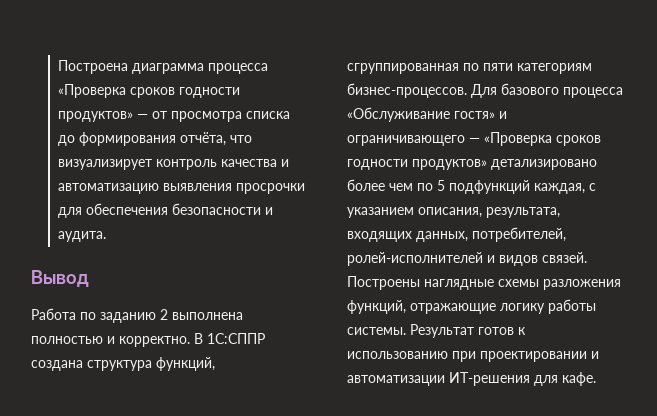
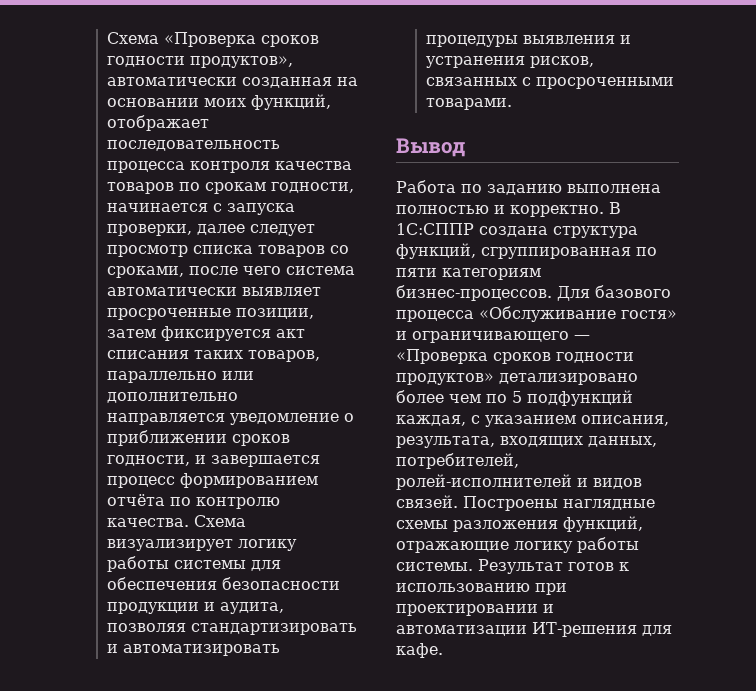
[57,60,268,74] [57,84,240,98] [57,111,290,122] [57,132,252,146] [57,159,289,170] [57,183,305,194] [57,203,273,218] [57,231,106,242] Построена диаграмма процесса «Проверка сроков годности продуктов» — от просмотра списка до формирования отчёта, что визуализирует контроль качества и автоматизацию выявления просрочки для обеспечения безопасности и аудита. -> [107,32,320,47] [107,56,294,68] [107,77,359,88] [107,94,332,110] [107,115,210,131] [107,140,281,151] [107,161,353,173] [107,182,355,194] [107,203,296,215] [107,224,316,236] [107,245,350,257] [107,266,356,278] [107,287,322,296] [107,308,315,320] [107,326,306,341] [107,350,321,362] [107,371,255,383] [107,392,239,403] [107,413,355,425] [107,430,291,446] [107,455,321,467] [107,473,319,488] [107,494,281,509] [107,515,247,527] [107,539,298,551] [107,556,282,572] [107,577,341,590] [107,602,285,614] [107,623,358,635] [107,644,281,656] [426,35,632,47] [426,56,595,68] [426,77,675,89] [426,98,513,110] Схема «Проверка сроков годности продуктов», автоматически созданная на основании моих функций, отображает последовательность процесса контроля качества товаров по срокам годности, начинается с запуска проверки, далее следует просмотр списка товаров со сроками, после чего система автоматически выявляет просроченные позиции, затем фиксируется акт списания таких товаров, параллельно или дополнительно направляется уведомление о приближении сроков годности, и завершается процесс формированием отчёта по контролю качества. Схема визуализирует логику работы системы для обеспечения безопасности продукции и аудита, позволяя стандартизировать и автоматизировать процедуры выявления и устранения рисков, связанных с просроченными товарами.
[160,309,168,320] 2 -> (562, 189) none

